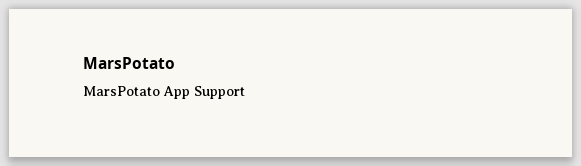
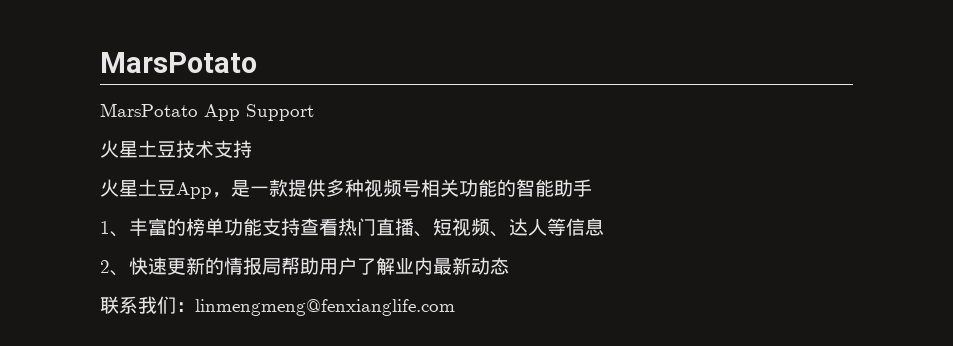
(245, 92) none -> [100,140,252,158] [100,179,592,199] [100,218,604,237] [100,257,509,276] [100,296,455,316] // 火星土豆技术支持 // 火星土豆App，是一款提供多种视频号相关功能的智能助手 // 1、丰富的榜单功能支持查看热门直播、短视频、达人等信息 // 2、快速更新的情报局帮助用户了解业内最新动态 // 联系我们：linmengmeng@fenxianglife.com

